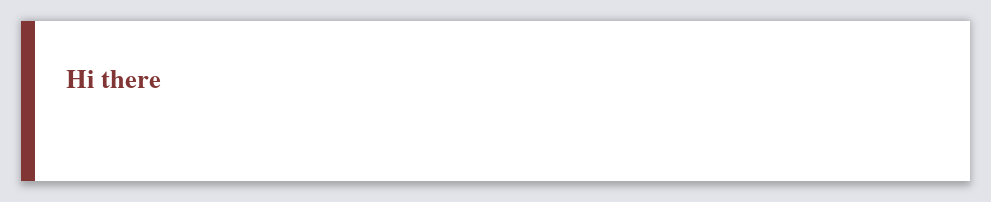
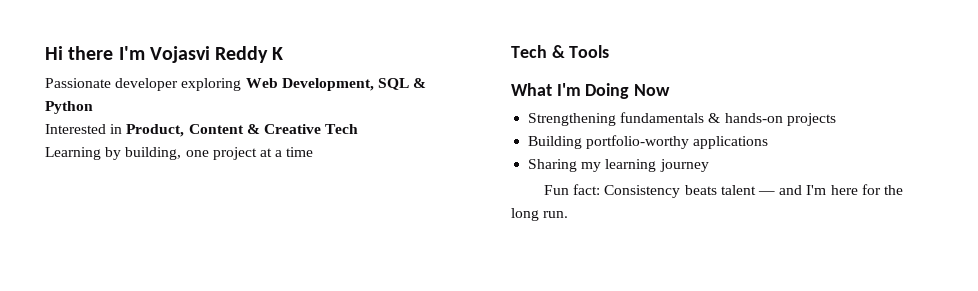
(162, 79) none -> [118,46,284,63] [45,78,427,91] [45,101,93,114] [45,124,359,137] [45,147,314,160] [511,45,610,58] [511,83,671,99] [528,112,836,126] [528,135,769,149] [528,159,709,172] [544,184,903,198] [511,208,569,221] I'm Vojasvi Reddy K // Passionate developer exploring Web Development, SQL & Python // Interested in Product, Content & Creative Tech // Learning by building, one project at a time // Tech & Tools // What I'm Doing Now // Strengthening fundamentals & hands-on projects // Building portfolio-worthy applications // Sharing my learning journey // Fun fact: Consistency beats talent — and I'm here for the long run.

